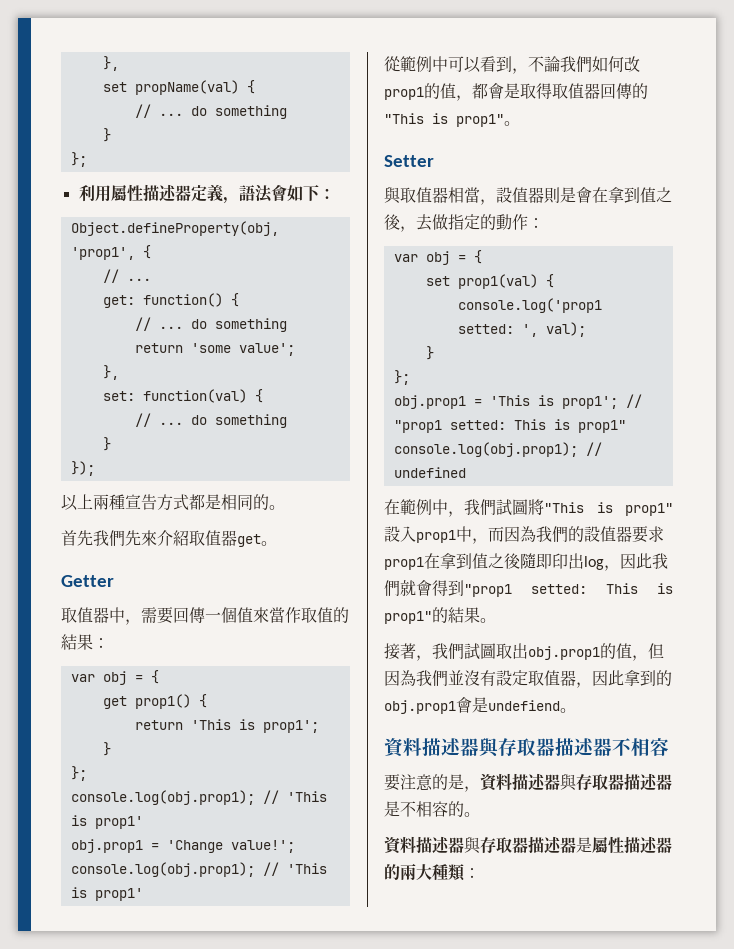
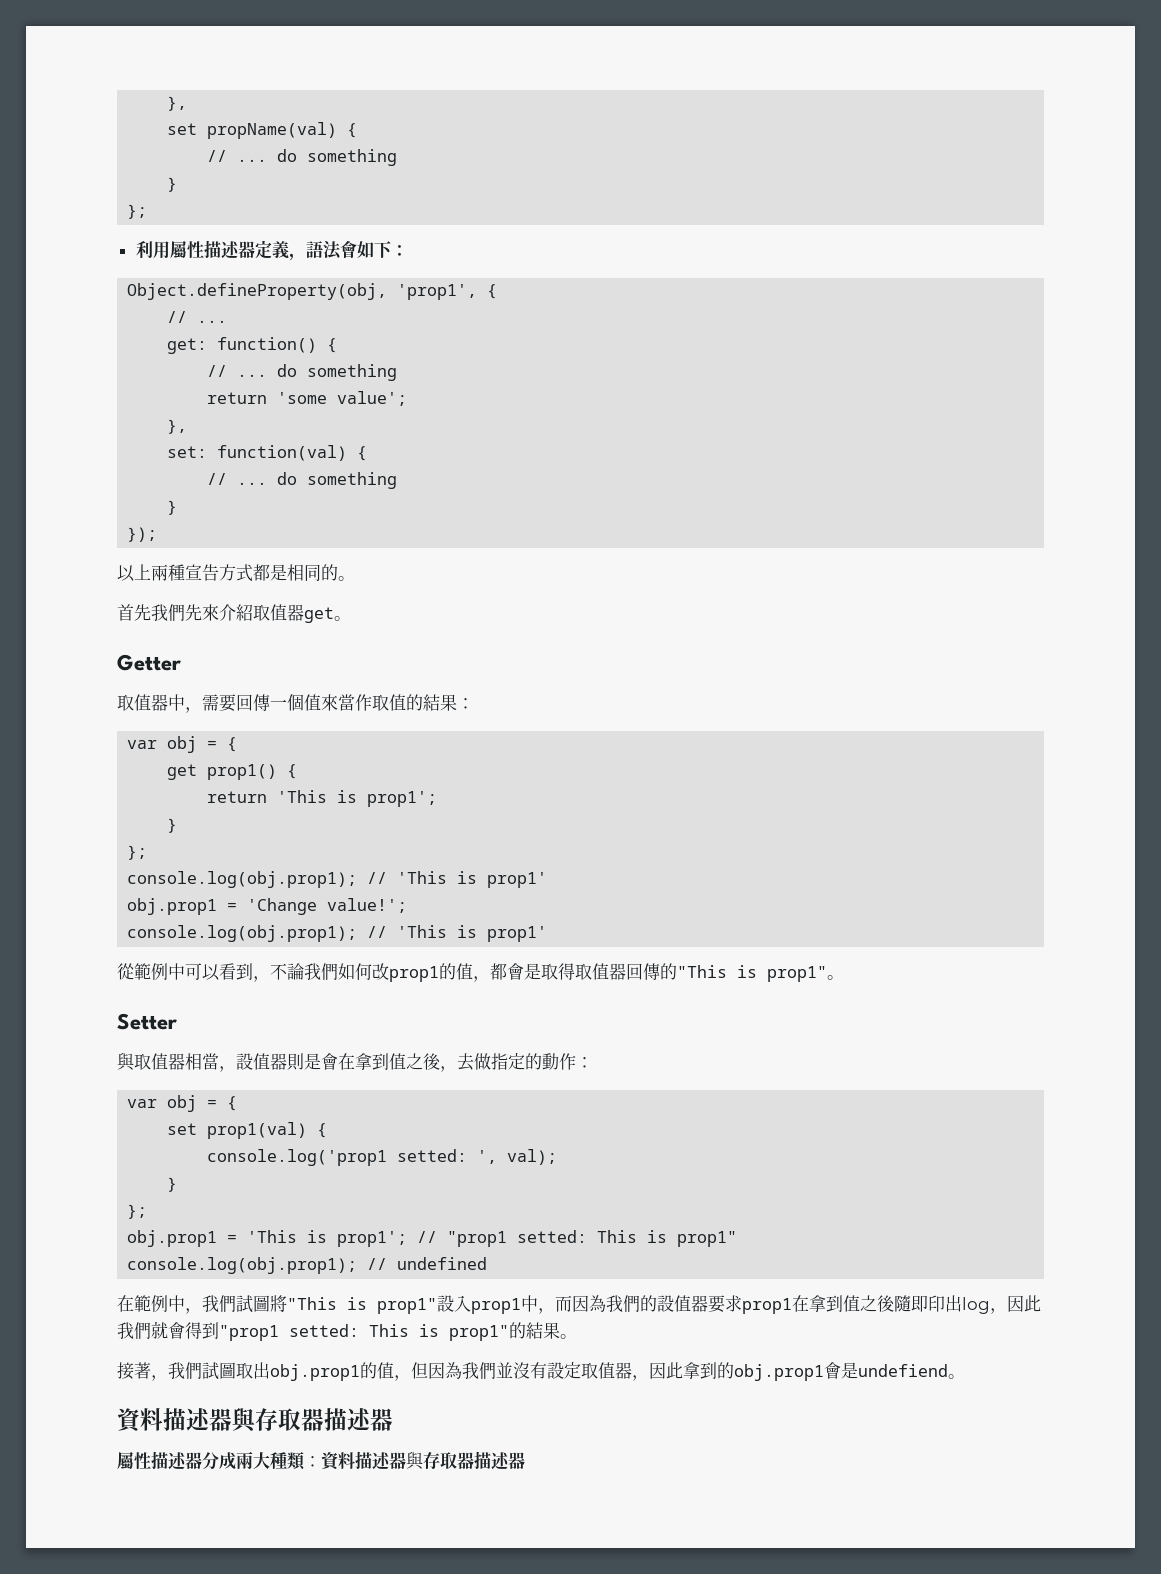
[612,738,669,756] [384,773,672,792] [384,801,480,817] [384,836,672,854] [384,863,480,881] 不相容 // 要注意的是，資料描述器與存取器描述器是不相容的。 // 資料描述器與存取器描述器是屬性描述器的兩大種類： -> [117,1451,525,1470] // 屬性描述器分成兩大種類：資料描述器與存取器描述器

